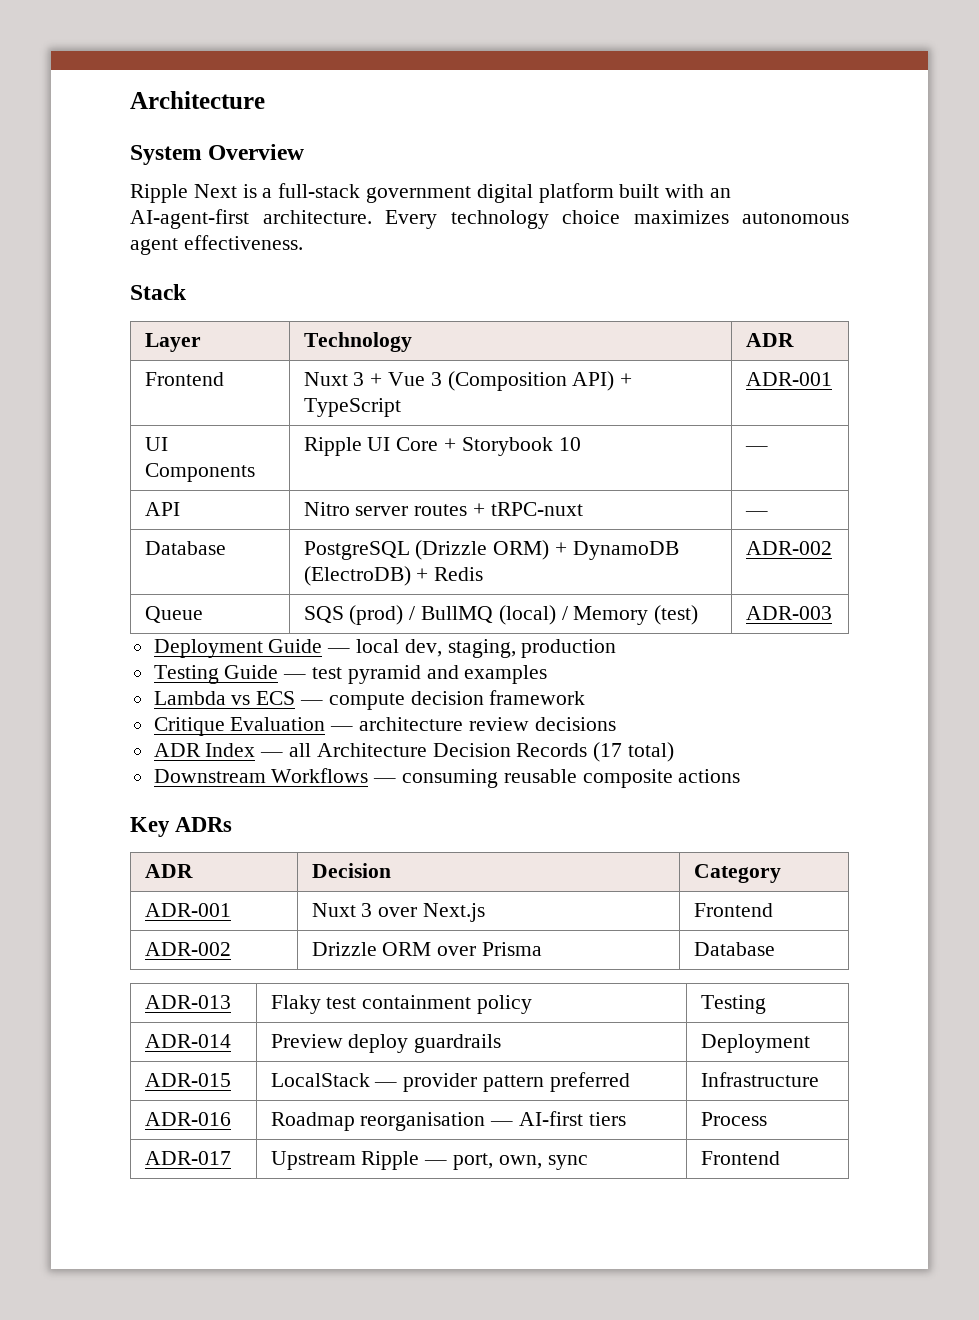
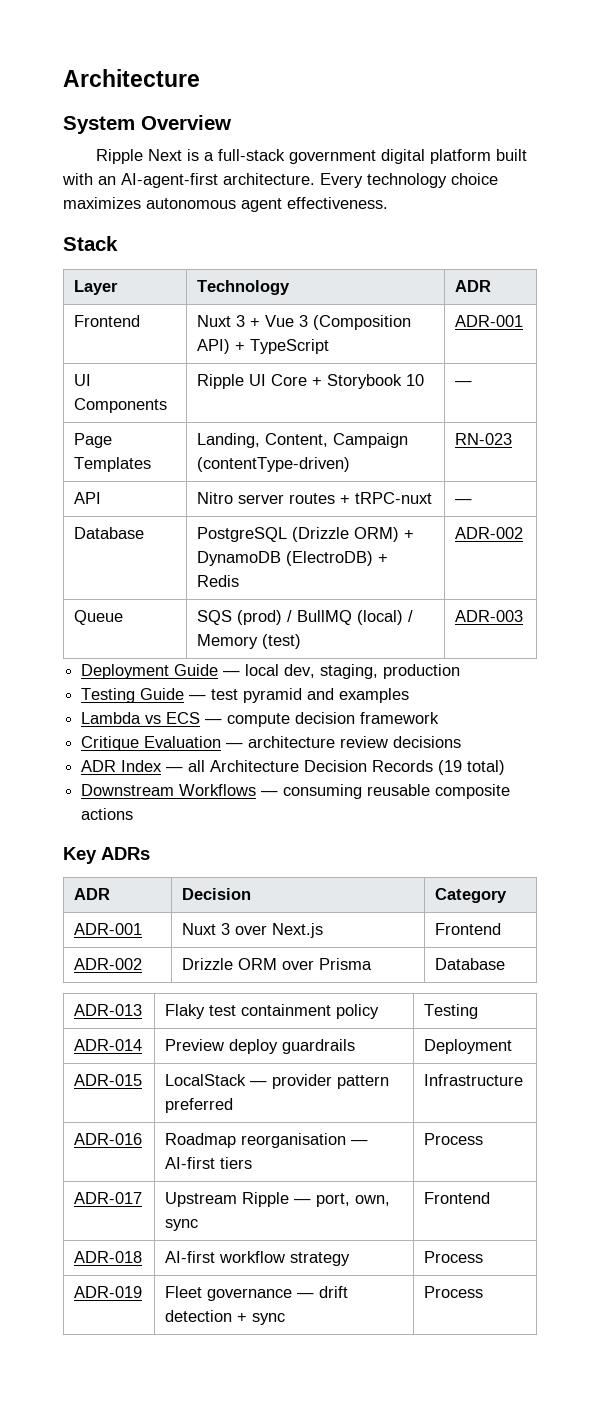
(768, 448) none -> [74,433,113,448] [74,457,152,472] [197,433,409,448] [197,457,351,472] [455,433,513,445] // Page Templates | Landing, Content, Campaign (contentType-driven) | RN-023
[593,742,623,762] (17 -> [438,760,463,775] (19
(780, 1158) none -> [74,1251,143,1263] [165,1251,351,1266] [424,1251,484,1263] [74,1286,143,1298] [165,1286,349,1301] [165,1310,286,1325] [424,1286,484,1298] // ADR-018 | AI-first workflow strategy | Process // ADR-019 | Fleet governance — drift detection + sync | Process

